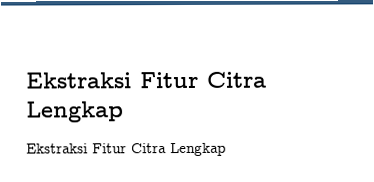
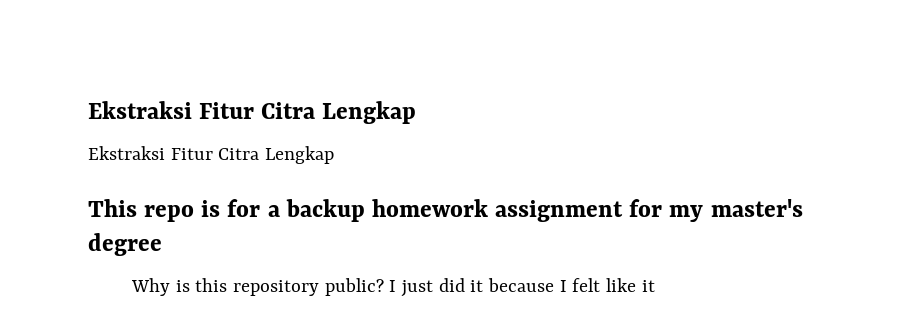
(226, 149) none -> [88,199,803,222] [88,233,162,256] [130,278,655,297] // This repo is for a backup homework assignment for my master's degree // Why is this repository public? I just did it because I felt like it

